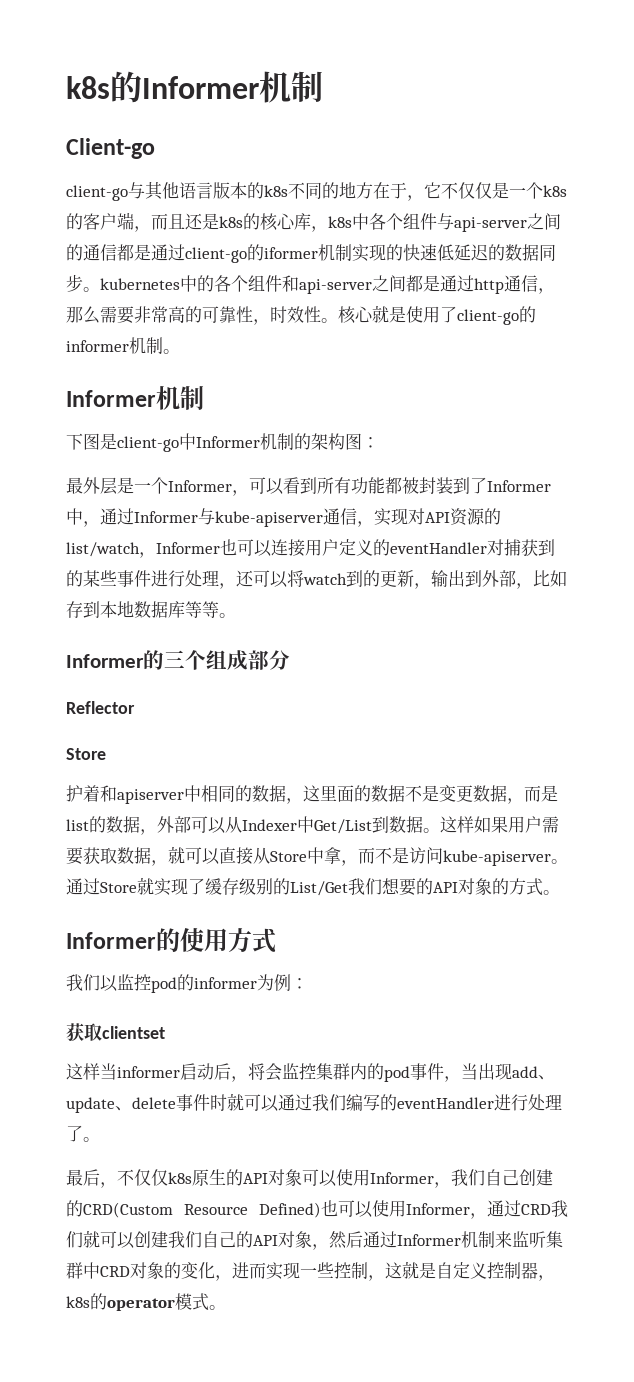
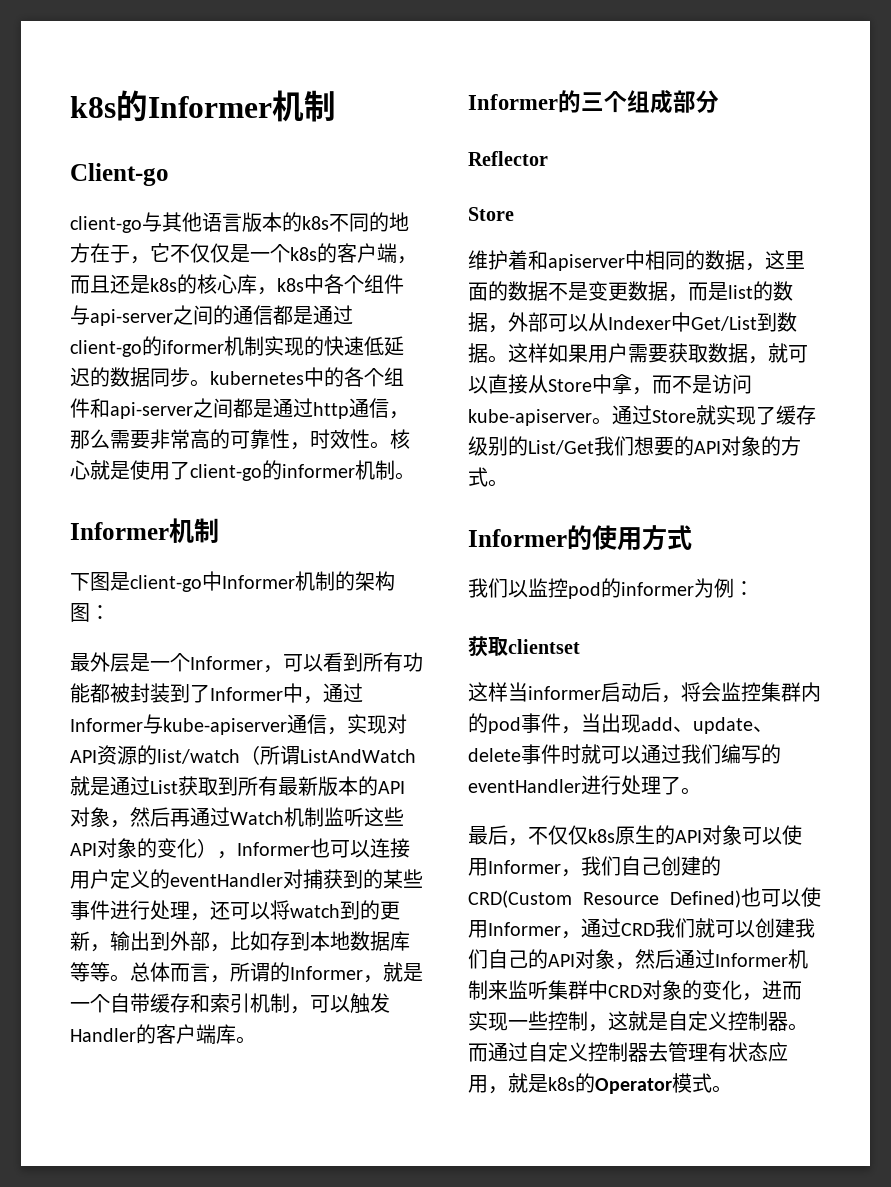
(140, 549) none -> [240,745,416,765] [70,776,405,796] [70,807,404,828] [70,838,217,858] （所谓ListAndWatch就是通过List获取到所有最新版本的API对象，然后再通过Watch机制监听这些API对象的变化）
(236, 615) none -> [130,962,423,983] [70,993,390,1014] [70,1024,256,1044] 总体而言，所谓的Informer，就是一个自带缓存和索引机制，可以触发Handler的客户端库。
(106, 754) none -> [468,250,488,270] 维
[538,1275,555,1281] [66,1293,175,1311] ，k8s的operator -> [788,1023,808,1031] [468,1042,788,1062] [468,1073,672,1094] 。而通过自定义控制器去管理有状态应用，就是k8s的Operator

